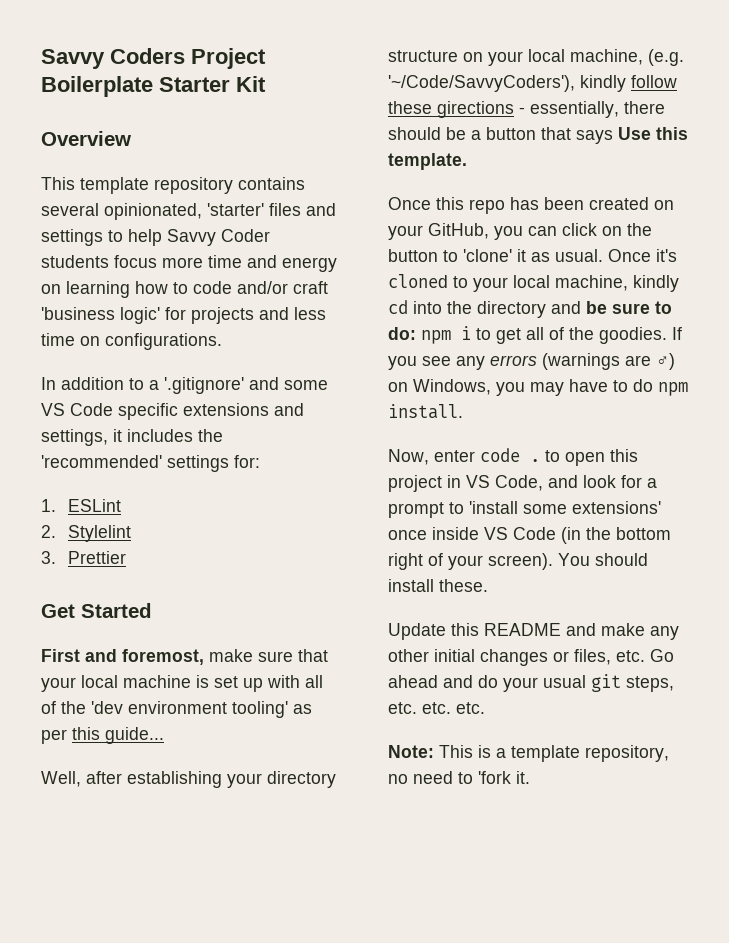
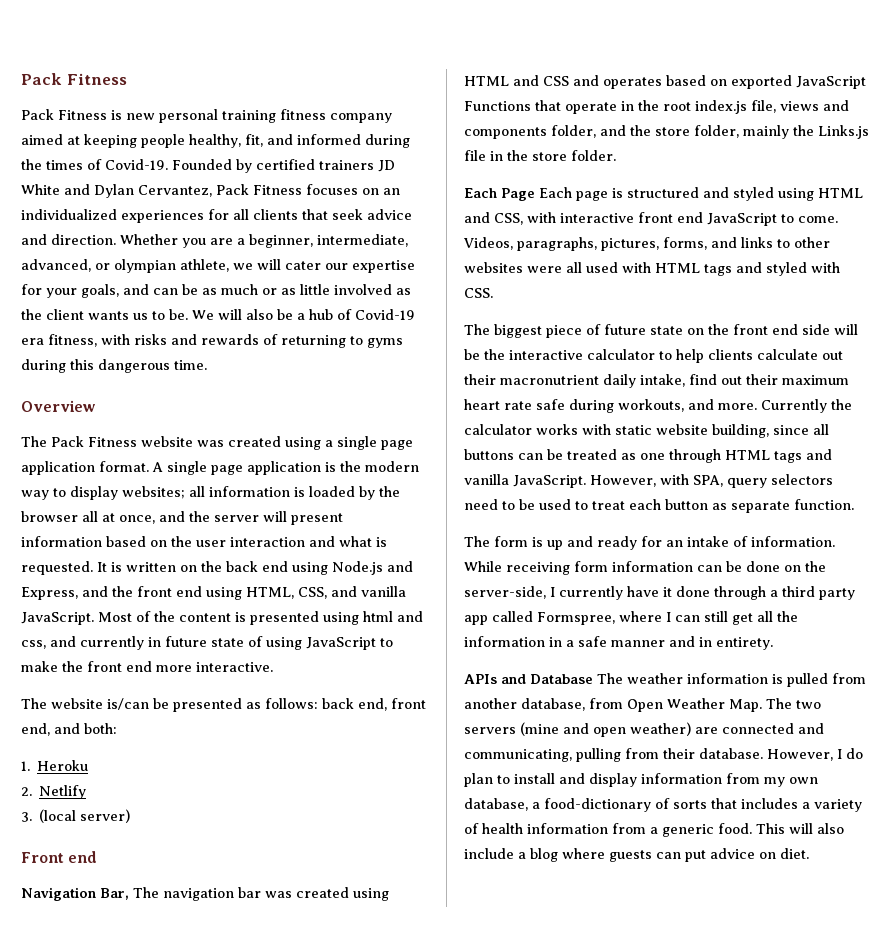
[41,48,266,69] [41,76,266,97] [41,131,131,146] [41,177,305,194] [41,203,336,220] [41,229,270,246] [41,255,337,272] [41,281,328,298] [41,307,326,324] [41,333,222,350] [41,377,328,394] [41,403,304,420] [41,429,223,446] [41,455,260,472] [41,499,122,512] [41,525,132,542] [41,551,127,564] [41,603,152,618] [41,649,328,665] [41,675,323,692] [41,701,312,718] [41,727,164,744] [41,771,336,788] [388,49,684,66] [388,75,677,92] [388,101,665,118] [388,127,688,144] [388,153,467,170] [388,197,674,214] [388,223,652,240] [388,249,677,262] [388,274,679,292] [388,300,672,318] [388,326,682,344] [388,353,675,370] [388,379,688,396] [388,404,463,419] [388,448,638,466] [388,475,657,492] [388,501,661,518] [388,527,671,544] [388,553,648,570] [388,579,488,592] [388,623,679,640] [388,649,674,666] [388,674,674,692] [388,702,485,714] [388,745,669,762] [388,771,530,784] Savvy Coders Project Boilerplate Starter Kit // Overview // This template repository contains several opinionated, 'starter' files and settings to help Savvy Coder students focus more time and energy on learning how to code and/or craft 'business logic' for projects and less time on configurations. // In addition to a '.gitignore' and some VS Code specific extensions and settings, it includes the 'recommended' settings for: // 1. ESLint // 2. Stylelint // 3. Prettier // Get Started // First and foremost, make sure that your local machine is set up with all of the 'dev environment tooling' as per this guide... // Well, after establishing your directory structure on your local machine, (e.g. '~/Code/SavvyCoders'), kindly follow these girections - essentially, there should be a button that says Use this template. // Once this repo has been created on your GitHub, you can click on the button to 'clone' it as usual. Once it's cloned to your local machine, kindly cd into the directory and be sure to do: npm i to get all of the goodies. If you see any errors (warnings are ♂) on Windows, you may have to do npm install. // Now, enter code . to open this project in VS Code, and look for a prompt to 'install some extensions' once inside VS Code (in the bottom right of your screen). You should install these. // Update this README and make any other initial changes or files, etc. Go ahead and do your usual git steps, etc. etc. etc. // Note: This is a template repository, no need to 'fork it. -> [21,73,127,85] [21,109,392,123] [21,134,410,148] [21,159,395,173] [21,184,400,198] [21,209,412,223] [21,234,408,248] [21,259,415,273] [21,284,411,298] [21,309,415,320] [21,334,403,348] [21,359,207,373] [21,400,96,412] [21,436,413,450] [21,461,419,475] [21,486,400,500] [21,511,343,525] [21,536,387,547] [21,561,413,575] [21,586,406,600] [21,611,423,625] [21,636,393,650] [21,661,273,672] [21,698,426,712] [21,723,117,736] [21,760,89,771] [21,785,87,799] [21,809,131,823] [21,851,98,863] [21,887,389,901] [464,75,866,89] [464,100,849,114] [464,125,869,139] [464,150,616,161] [464,187,863,201] [464,212,838,226] [463,237,830,251] [464,262,840,276] [464,288,493,298] [464,324,858,338] [464,349,843,363] [464,374,849,388] [464,399,852,413] [464,424,829,438] [464,449,832,463] [464,474,833,488] [464,499,854,513] [464,536,835,550] [464,561,826,575] [464,586,855,600] [464,611,798,625] [464,636,773,650] [464,673,866,687] [464,698,821,712] [464,722,824,737] [464,748,863,762] [464,773,818,787] [464,798,862,812] [464,823,844,837] [464,848,809,862] Pack Fitness // Pack Fitness is new personal training fitness company aimed at keeping people healthy, fit, and informed during the times of Covid-19. Founded by certified trainers JD White and Dylan Cervantez, Pack Fitness focuses on an individualized experiences for all clients that seek advice and direction. Whether you are a beginner, intermediate, advanced, or olympian athlete, we will cater our expertise for your goals, and can be as much or as little involved as the client wants us to be. We will also be a hub of Covid-19 era fitness, with risks and rewards of returning to gyms during this dangerous time. // Overview // The Pack Fitness website was created using a single page application format. A single page application is the modern way to display websites; all information is loaded by the browser all at once, and the server will present information based on the user interaction and what is requested. It is written on the back end using Node.js and Express, and the front end using HTML, CSS, and vanilla JavaScript. Most of the content is presented using html and css, and currently in future state of using JavaScript to make the front end more interactive. // The website is/can be presented as follows: back end, front end, and both: // 1. Heroku // 2. Netlify // 3. (local server) // Front end // Navigation Bar, The navigation bar was created using HTML and CSS and operates based on exported JavaScript Functions that operate in the root index.js file, views and components folder, and the store folder, mainly the Links.js file in the store folder. // Each Page Each page is structured and styled using HTML and CSS, with interactive front end JavaScript to come. Videos, paragraphs, pictures, forms, and links to other websites were all used with HTML tags and styled with CSS. // The biggest piece of future state on the front end side will be the interactive calculator to help clients calculate out their macronutrient daily intake, find out their maximum heart rate safe during workouts, and more. Currently the calculator works with static website building, since all buttons can be treated as one through HTML tags and vanilla JavaScript. However, with SPA, query selectors need to be used to treat each button as separate function. // The form is up and ready for an intake of information. While receiving form information can be done on the server-side, I currently have it done through a third party app called Formspree, where I can still get all the information in a safe manner and in entirety. // APIs and Database The weather information is pulled from another database, from Open Weather Map. The two servers (mine and open weather) are connected and communicating, pulling from their database. However, I do plan to install and display information from my own database, a food-dictionary of sorts that includes a variety of health information from a generic food. This will also include a blog where guests can put advice on diet.

